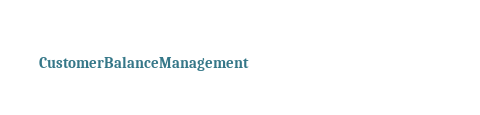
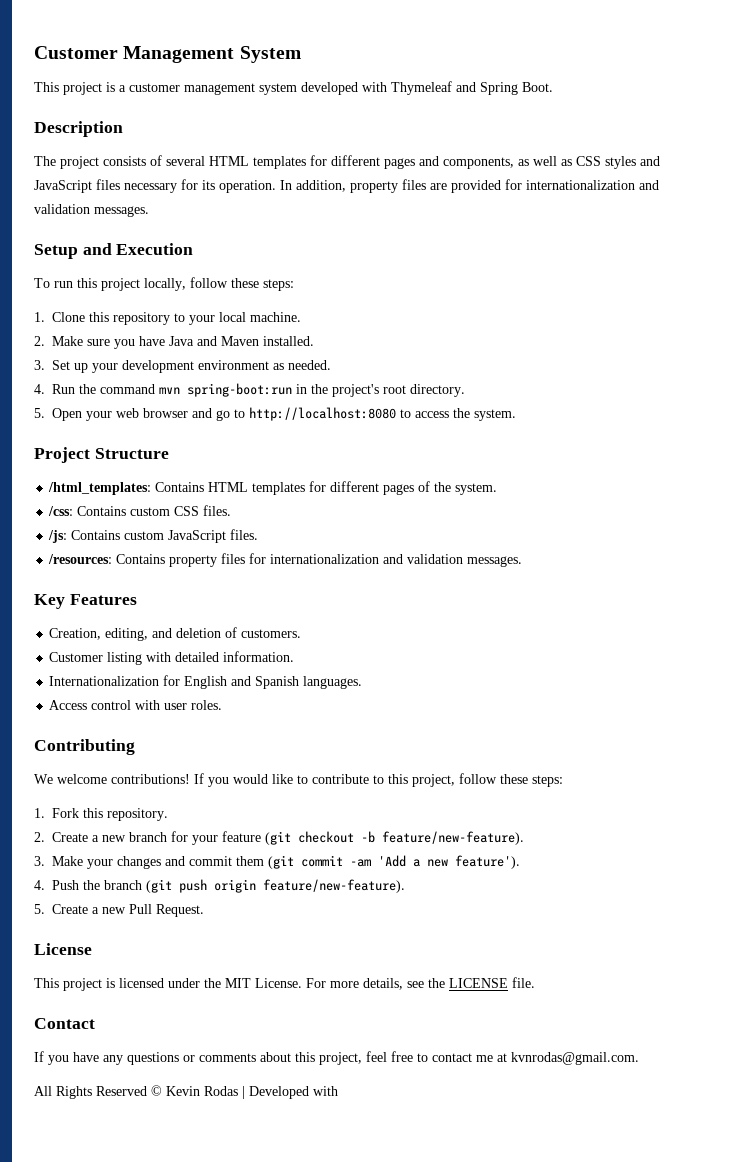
[39,56,249,71] CustomerBalanceManagement -> [34,46,301,63] [34,81,553,95] [34,121,123,137] [34,155,660,169] [34,179,659,193] [34,204,149,217] [34,243,194,259] [34,277,294,291] [34,312,301,325] [34,336,314,349] [34,360,331,373] [34,383,465,397] [34,407,516,421] [34,447,169,463] [48,481,498,495] [48,505,232,516] [48,529,259,543] [48,553,523,567] [34,594,137,609] [49,627,302,641] [49,651,295,665] [49,675,363,689] [49,700,223,710] [34,739,135,755] [34,773,563,787] [34,808,168,821] [34,831,524,845] [34,855,520,869] [34,879,405,893] [34,904,204,917] [34,943,92,955] [34,977,535,991] [34,1018,95,1029] [34,1051,639,1065] [34,1085,338,1099] Customer Management System // This project is a customer management system developed with Thymeleaf and Spring Boot. // Description // The project consists of several HTML templates for different pages and components, as well as CSS styles and JavaScript files necessary for its operation. In addition, property files are provided for internationalization and validation messages. // Setup and Execution // To run this project locally, follow these steps: // 1. Clone this repository to your local machine. // 2. Make sure you have Java and Maven installed. // 3. Set up your development environment as needed. // 4. Run the command mvn spring-boot:run in the project's root directory. // 5. Open your web browser and go to http://localhost:8080 to access the system. // Project Structure // /html_templates: Contains HTML templates for different pages of the system. // /css: Contains custom CSS files. // /js: Contains custom JavaScript files. // /resources: Contains property files for internationalization and validation messages. // Key Features // Creation, editing, and deletion of customers. // Customer listing with detailed information. // Internationalization for English and Spanish languages. // Access control with user roles. // Contributing // We welcome contributions! If you would like to contribute to this project, follow these steps: // 1. Fork this repository. // 2. Create a new branch for your feature (git checkout -b feature/new-feature). // 3. Make your changes and commit them (git commit -am 'Add a new feature'). // 4. Push the branch (git push origin feature/new-feature). // 5. Create a new Pull Request. // License // This project is licensed under the MIT License. For more details, see the LICENSE file. // Contact // If you have any questions or comments about this project, feel free to contact me at kvnrodas@gmail.com. // All Rights Reserved © Kevin Rodas | Developed with

